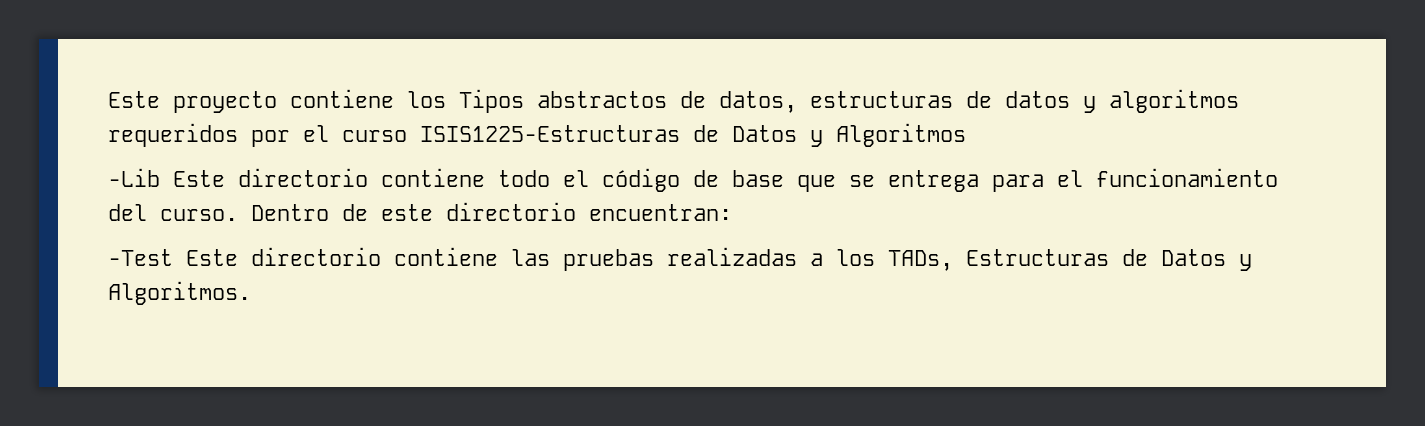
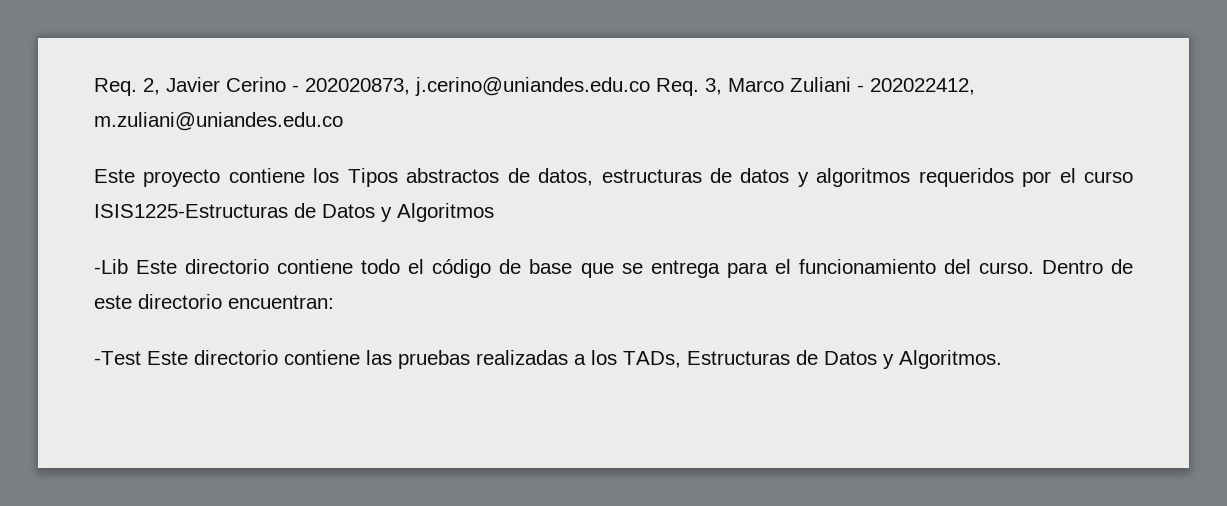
(108, 99) none -> [94,77,975,96] [94,112,343,131] Req. 2, Javier Cerino - 202020873, j.cerino@uniandes.edu.co Req. 3, Marco Zuliani - 202022412, m.zuliani@uniandes.edu.co //

